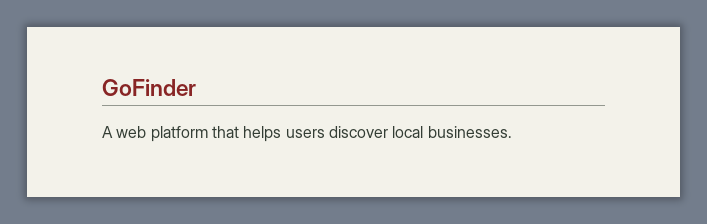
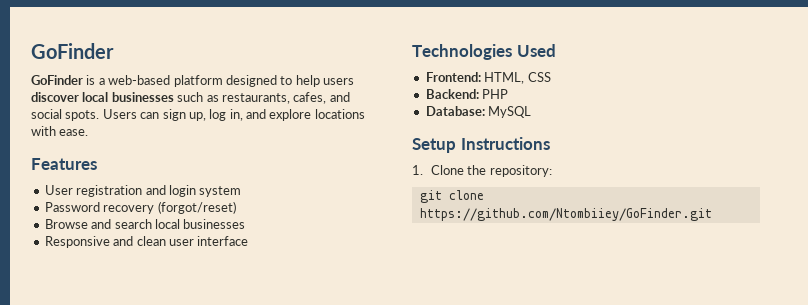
[102,126,512,142] A web platform that helps users discover local businesses. -> [31,75,354,87] [31,92,350,104] [31,109,365,121] [31,126,89,136] [31,158,97,170] [44,185,242,197] [44,201,236,214] [44,219,246,229] [44,236,249,248] [412,44,556,60] [425,72,551,84] [425,89,509,99] [425,106,532,118] [412,137,550,153] [412,165,552,177] [419,190,484,203] [419,208,712,221] GoFinder is a web-based platform designed to help users discover local businesses such as restaurants, cafes, and social spots. Users can sign up, log in, and explore locations with ease. // Features // User registration and login system // Password recovery (forgot/reset) // Browse and search local businesses // Responsive and clean user interface // Technologies Used // Frontend: HTML, CSS // Backend: PHP // Database: MySQL // Setup Instructions // 1. Clone the repository: // git clone https://github.com/Ntombiiey/GoFinder.git

